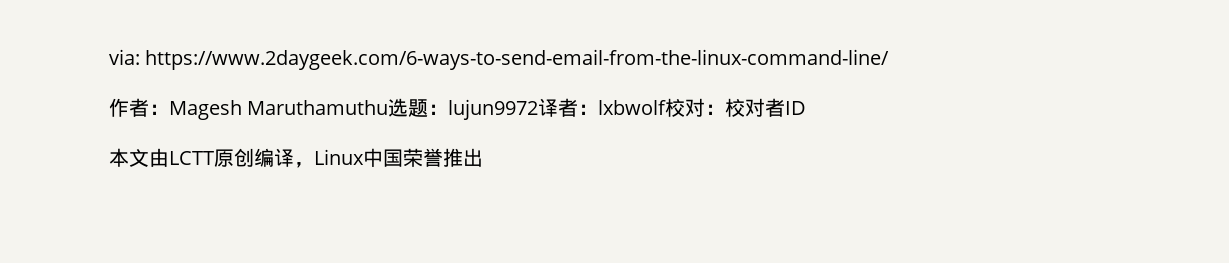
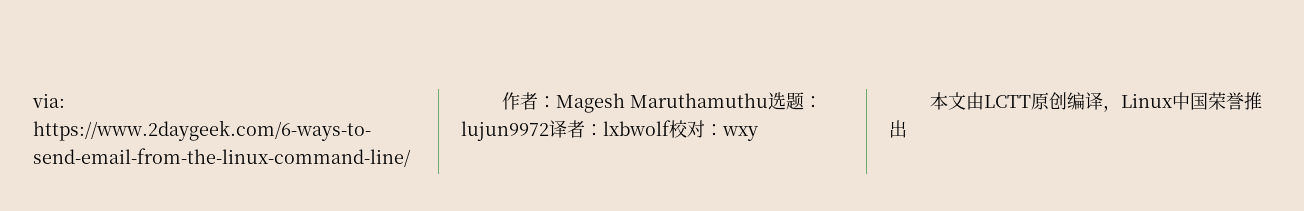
[725,98,807,117] 校对者ID -> [722,126,758,141] wxy

